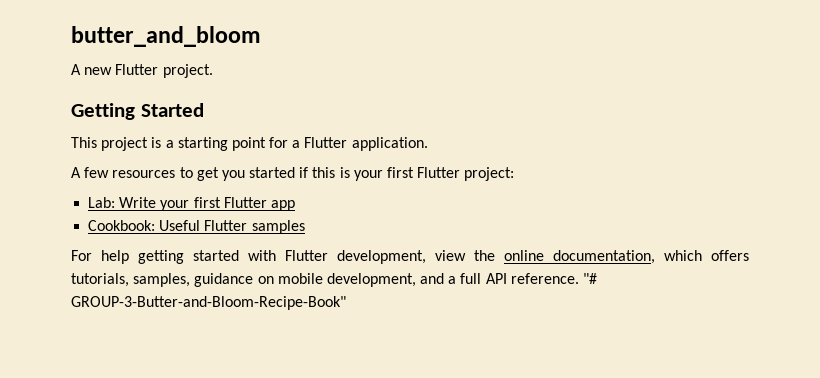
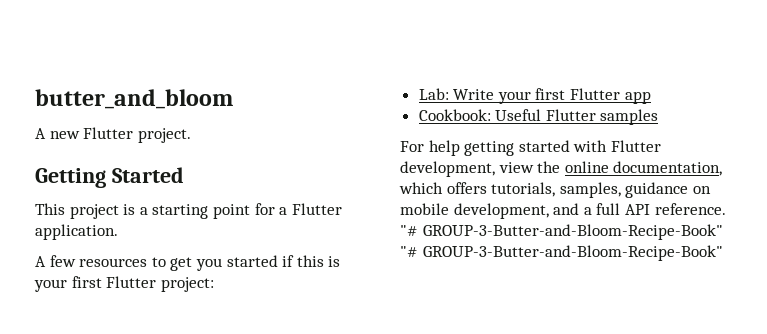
(346, 303) none -> [400,245,723,261] "# GROUP-3-Butter-and-Bloom-Recipe-Book"

